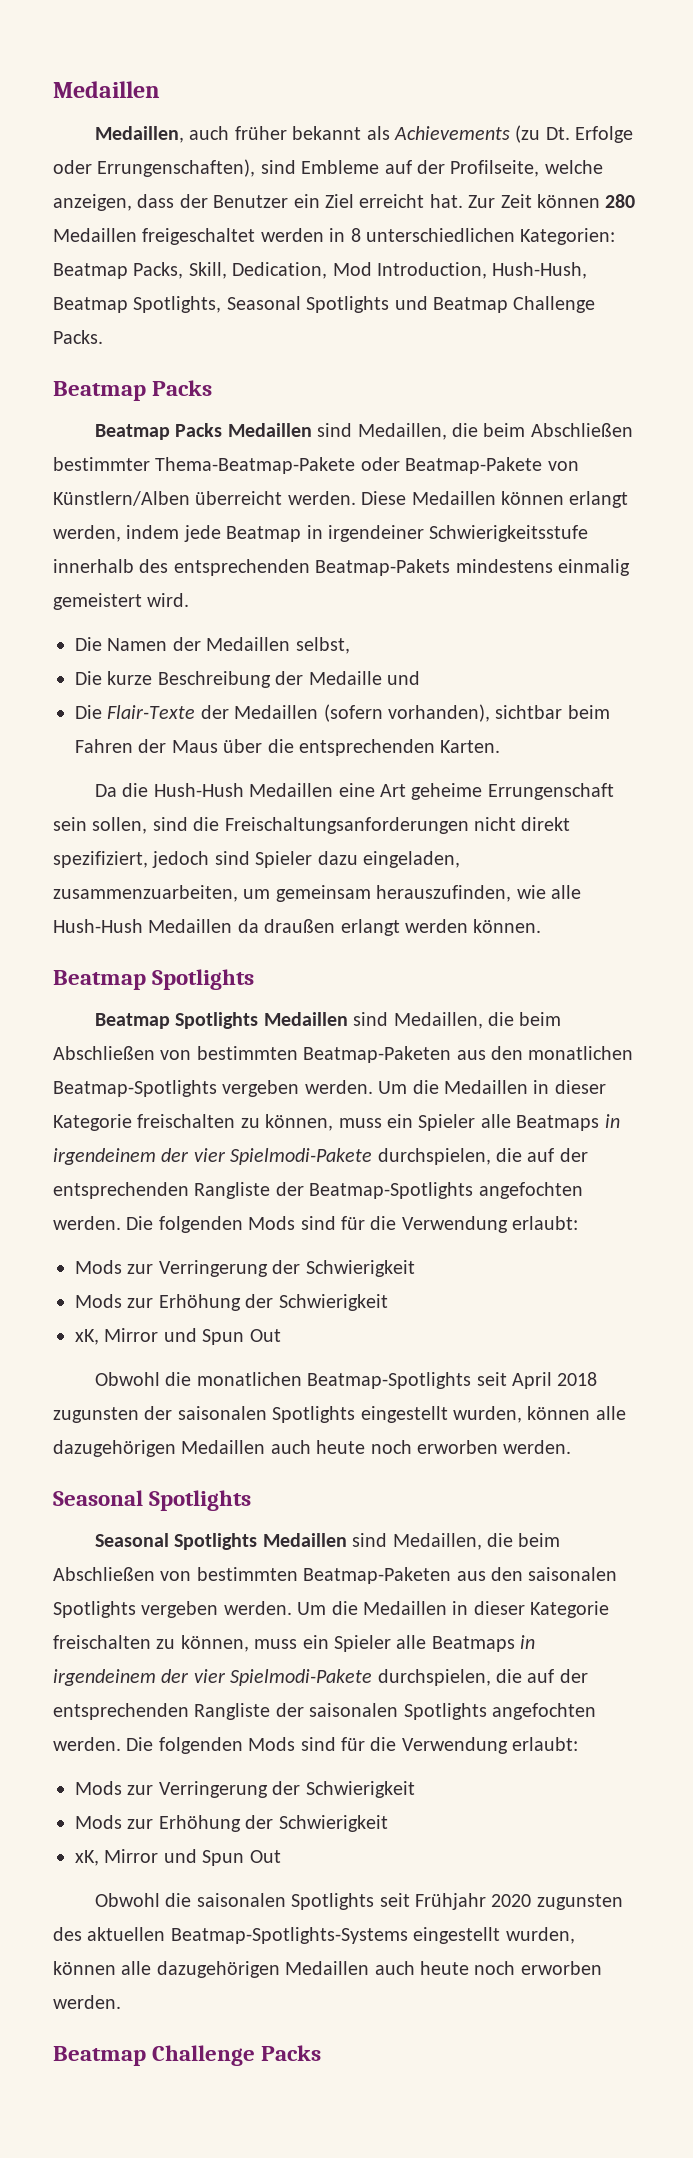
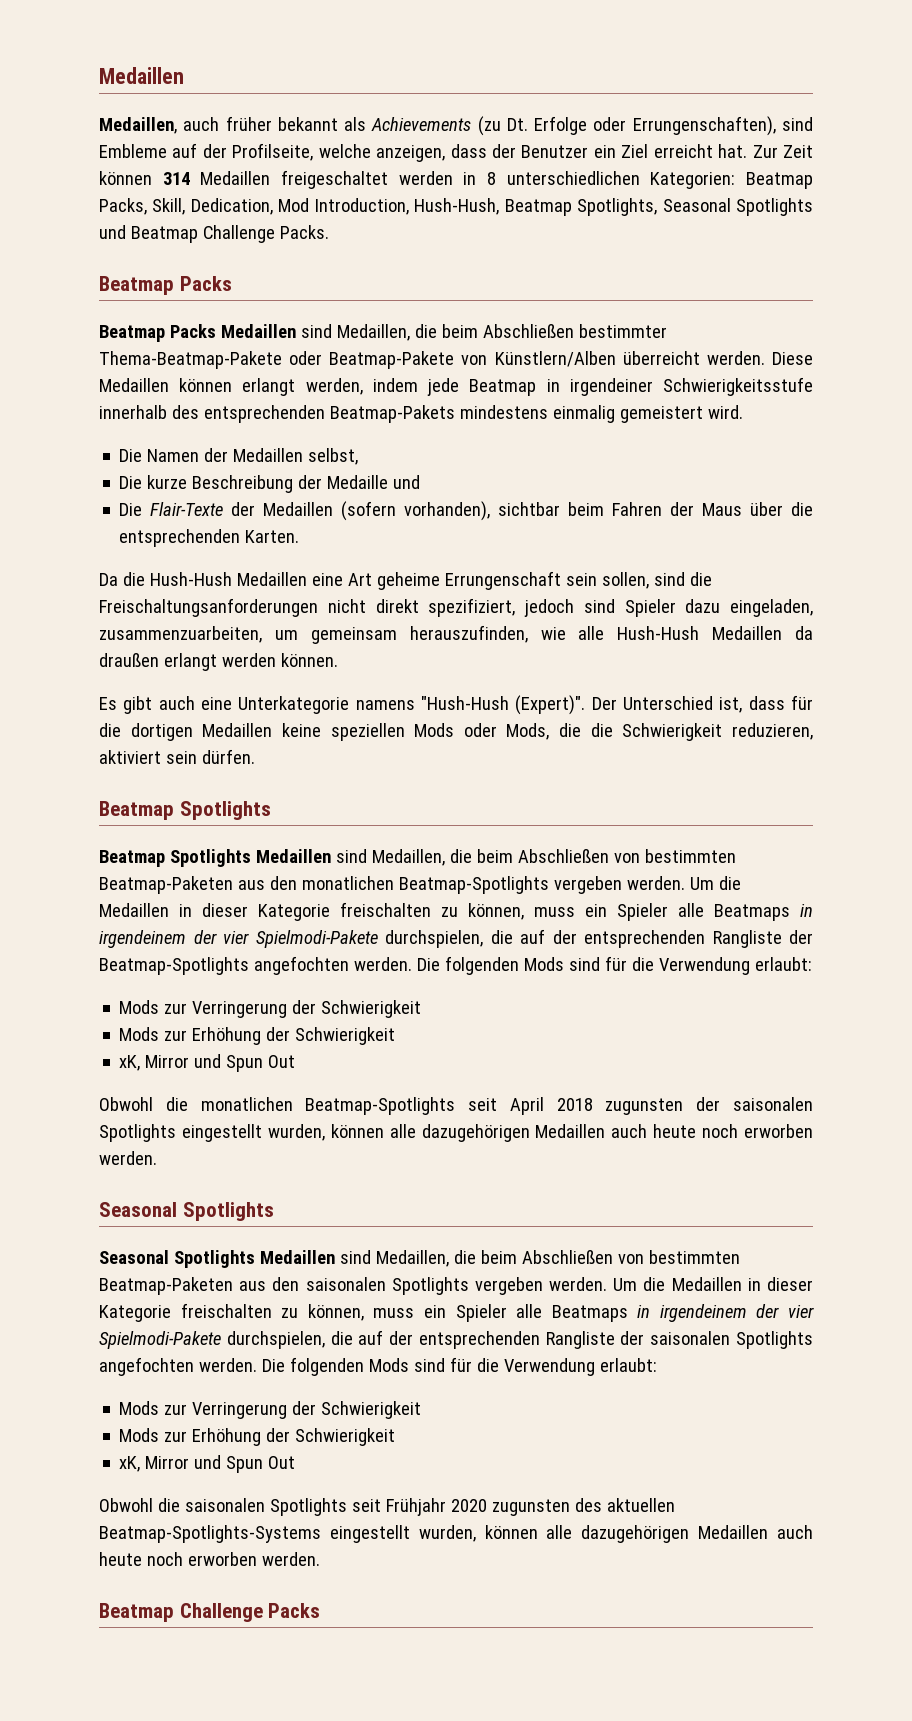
[605,194,636,208] 280 -> [162,172,190,185] 314
(542, 926) none -> [99,695,813,715] [99,723,813,741] [99,749,255,764] // Es gibt auch eine Unterkategorie namens "Hush-Hush (Expert)". Der Unterschied ist, dass für die dortigen Medaillen keine speziellen Mods oder Mods, die die Schwierigkeit reduzieren, aktiviert sein dürfen.

